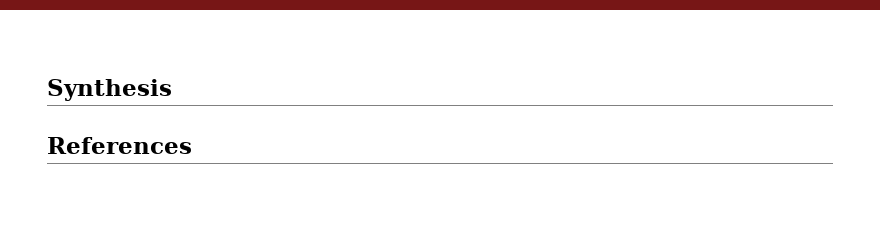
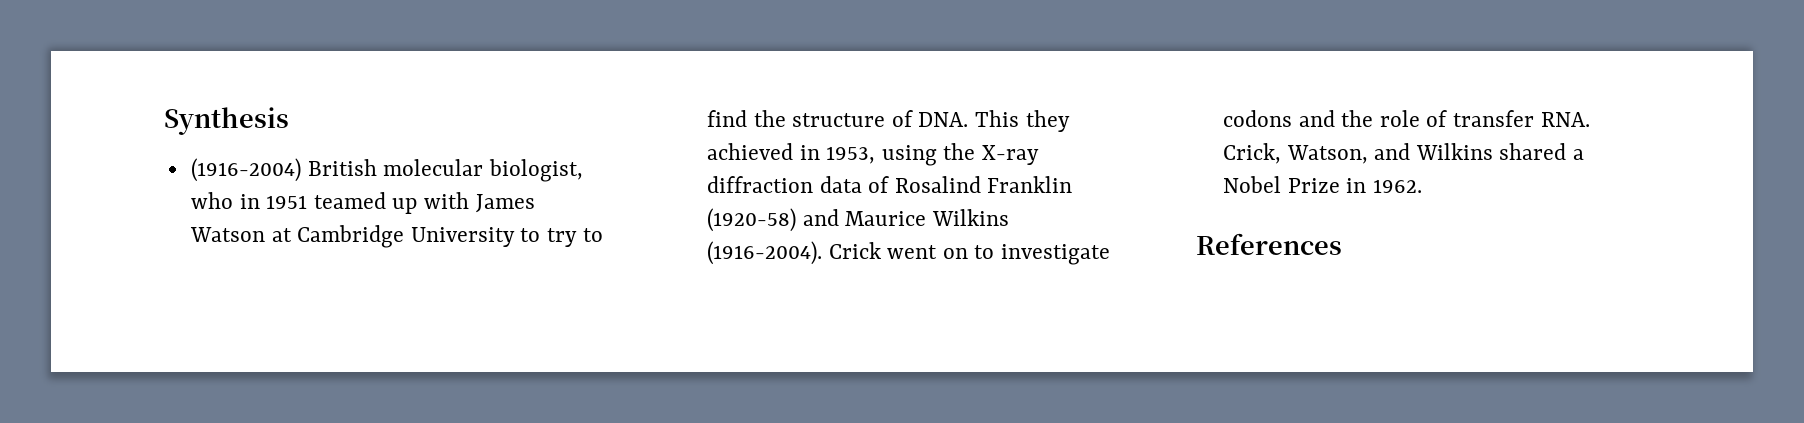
(172, 90) none -> [190,158,583,182] [190,192,535,214] [189,225,603,248] [706,110,1070,132] [706,143,1040,166] [706,176,1073,193] [706,208,1009,232] [706,241,1111,265] [1222,110,1590,127] [1222,143,1585,164] [1222,176,1422,193] // (1916-2004) British molecular biologist, who in 1951 teamed up with James Watson at Cambridge University to try to find the structure of DNA. This they achieved in 1953, using the X-ray diffraction data of Rosalind Franklin (1920-58) and Maurice Wilkins (1916-2004). Crick went on to investigate codons and the role of transfer RNA. Crick, Watson, and Wilkins shared a Nobel Prize in 1962.

